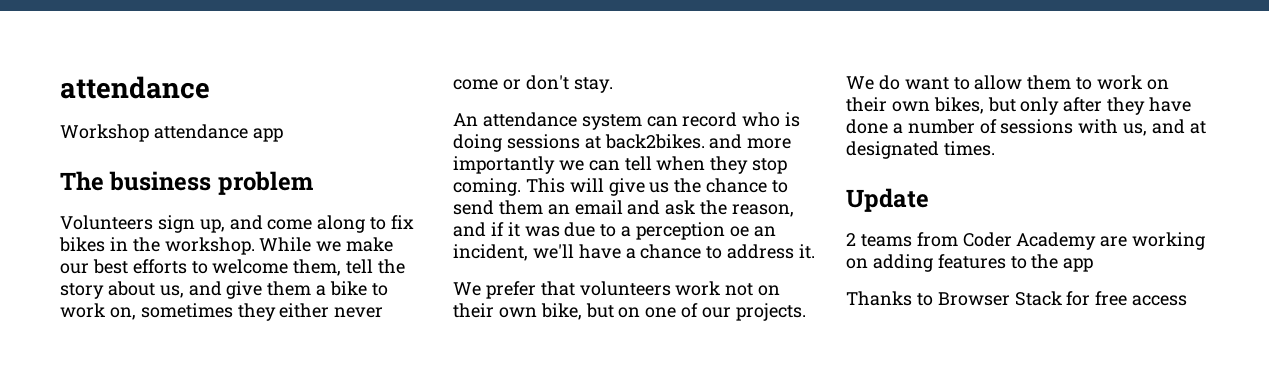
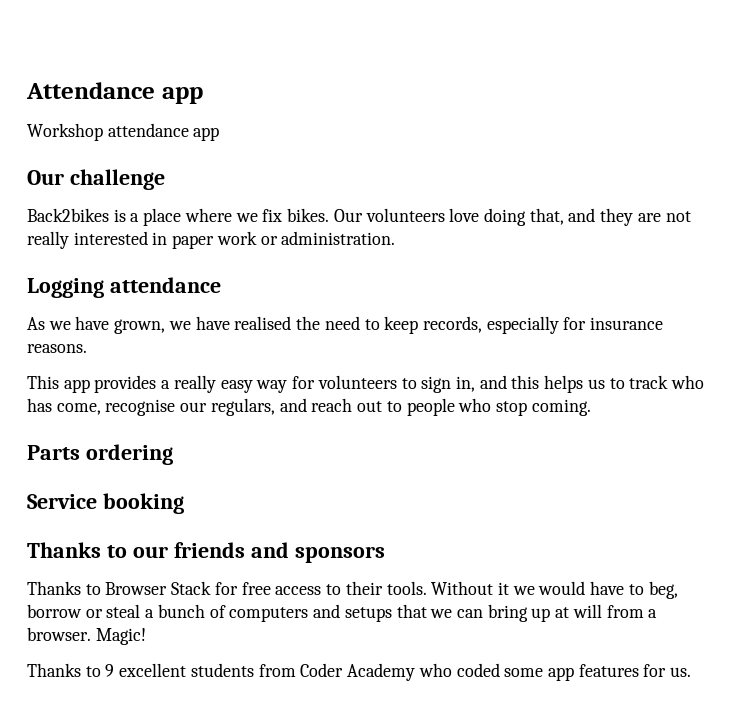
[60,76,210,99] attendance -> [26,82,203,104] Attendance app
[60,171,313,195] [60,215,415,233] [59,237,394,255] [60,259,406,276] [60,281,388,299] [60,303,384,321] [453,75,613,93] [453,112,801,130] [453,134,792,152] [453,156,788,174] [453,178,789,196] [453,200,795,217] [453,222,776,240] [453,244,816,261] [453,281,781,299] [453,303,806,321] [846,75,1169,90] [846,97,1192,115] [846,119,1206,136] [846,141,995,159] [846,188,929,212] [846,232,1206,250] [846,254,1094,272] The business problem // Volunteers sign up, and come along to fix bikes in the workshop. While we make our best efforts to welcome them, tell the story about us, and give them a bike to work on, sometimes they either never come or don't stay. // An attendance system can record who is doing sessions at back2bikes. and more importantly we can tell when they stop coming. This will give us the chance to send them an email and ask the reason, and if it was due to a perception oe an incident, we'll have a chance to address it. // We prefer that volunteers work not on their own bike, but on one of our projects. We do want to allow them to work on their own bikes, but only after they have done a number of sessions with us, and at designated times. // Update // 2 teams from Coder Academy are working on adding features to the app -> [27,169,165,190] [27,208,691,226] [27,231,396,249] [27,277,221,298] [27,316,664,334] [27,344,87,353] [27,375,705,393] [27,398,591,416] [27,444,173,465] [27,493,184,514] [27,542,385,563] Our challenge // Back2bikes is a place where we fix bikes. Our volunteers love doing that, and they are not really interested in paper work or administration. // Logging attendance // As we have grown, we have realised the need to keep records, especially for insurance reasons. // This app provides a really easy way for volunteers to sign in, and this helps us to track who has come, recognise our regulars, and reach out to people who stop coming. // Parts ordering // Service booking // Thanks to our friends and sponsors
(1188, 300) none -> [326,581,678,599] [27,604,658,622] [27,627,146,645] [27,663,692,681] to their tools. Without it we would have to beg, borrow or steal a bunch of computers and setups that we can bring up at will from a browser. Magic! // Thanks to 9 excellent students from Coder Academy who coded some app features for us.

